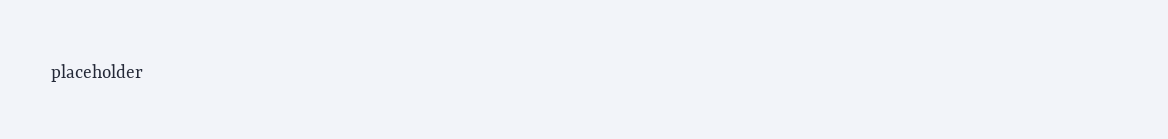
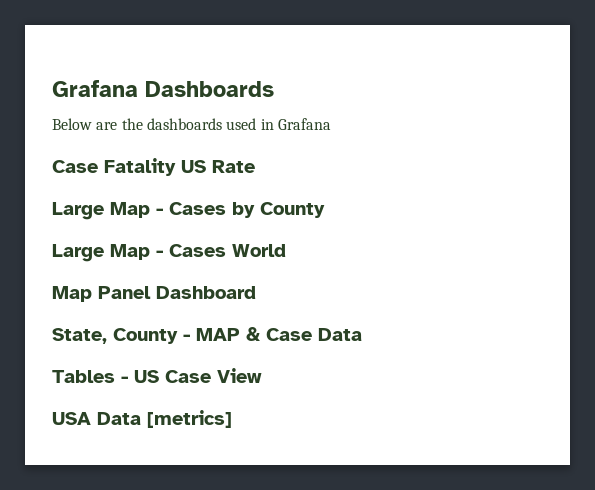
[51,64,143,82] placeholder -> [52,80,274,97] [52,118,331,130] [52,158,255,176] [52,202,325,220] [52,244,286,262] [52,286,256,302] [52,327,362,344] [52,368,262,383] [52,410,232,428] Grafana Dashboards // Below are the dashboards used in Grafana // Case Fatality US Rate // Large Map - Cases by County // Large Map - Cases World // Map Panel Dashboard // State, County - MAP & Case Data // Tables - US Case View // USA Data [metrics]

